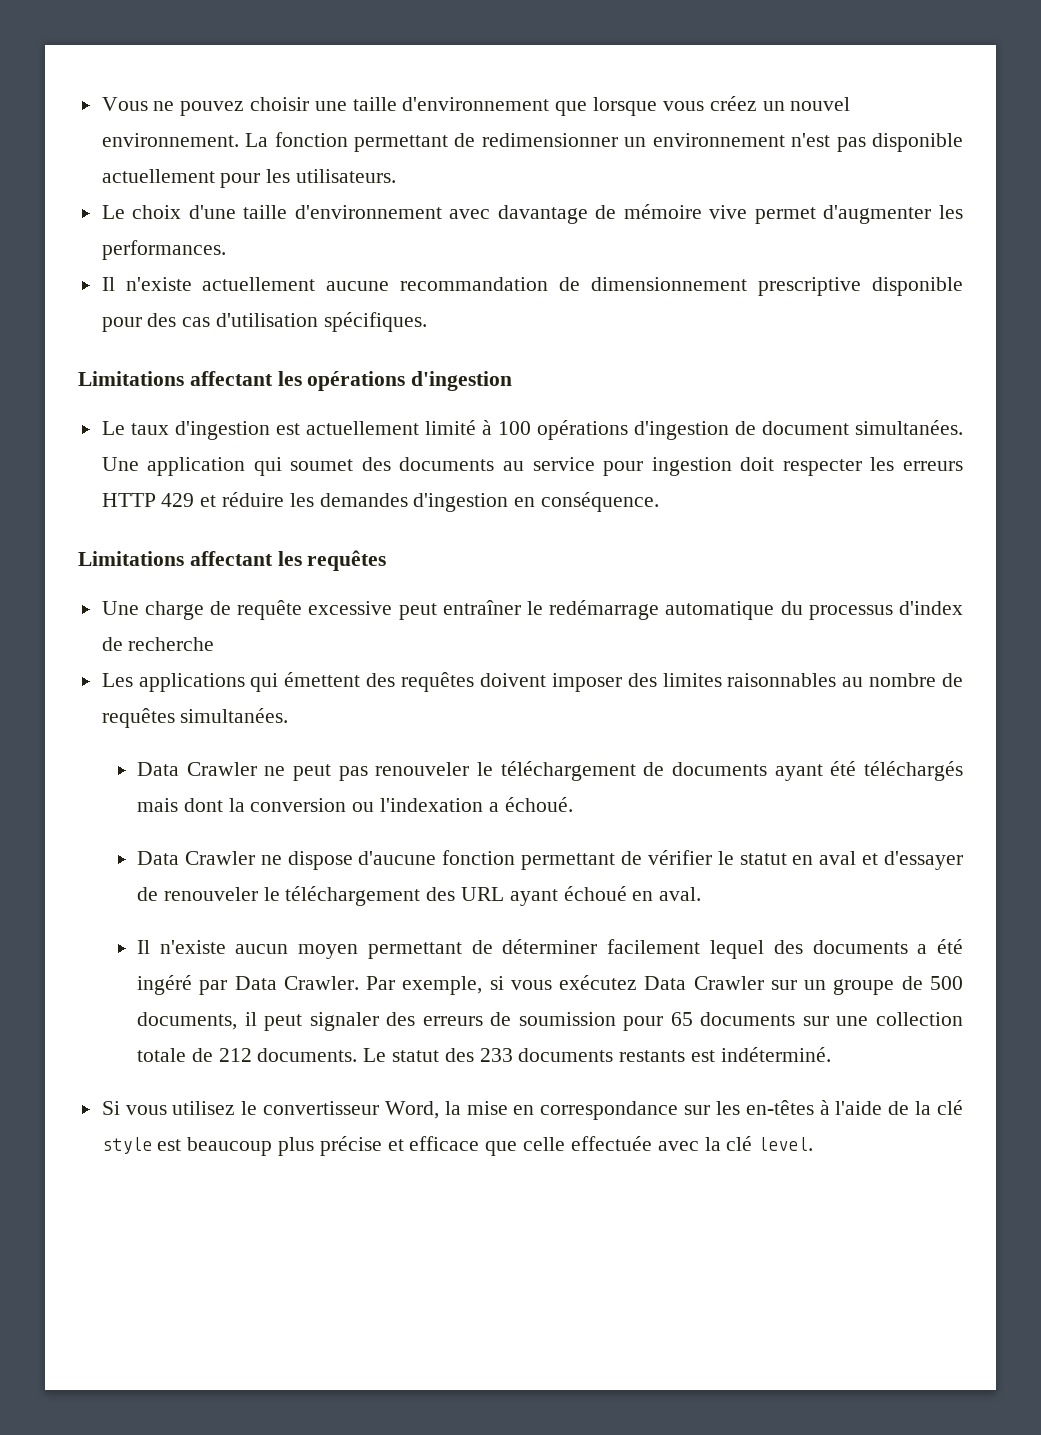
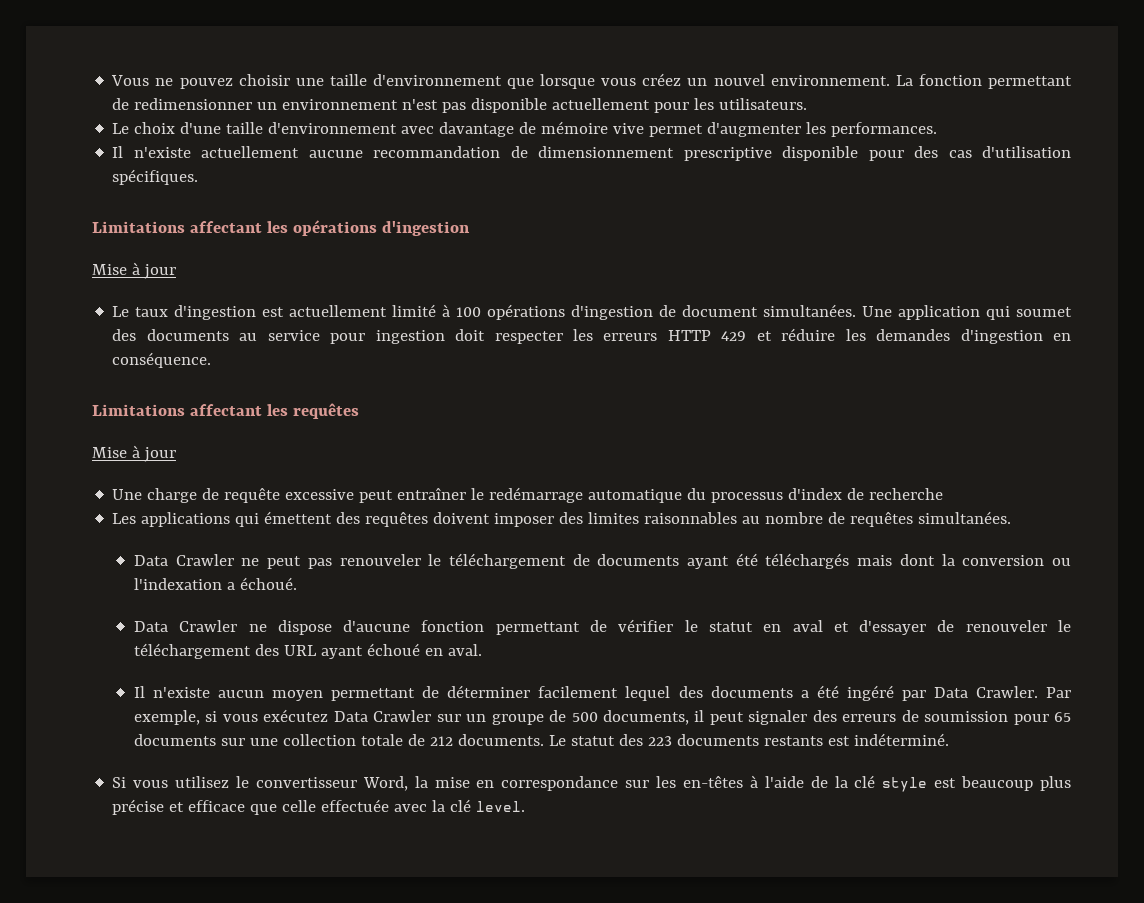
(513, 381) none -> [92,262,176,279] // Mise à jour
(387, 560) none -> [92,445,176,462] // Mise à jour
[479,1048,513,1062] 233 -> [647,736,672,746] 223

